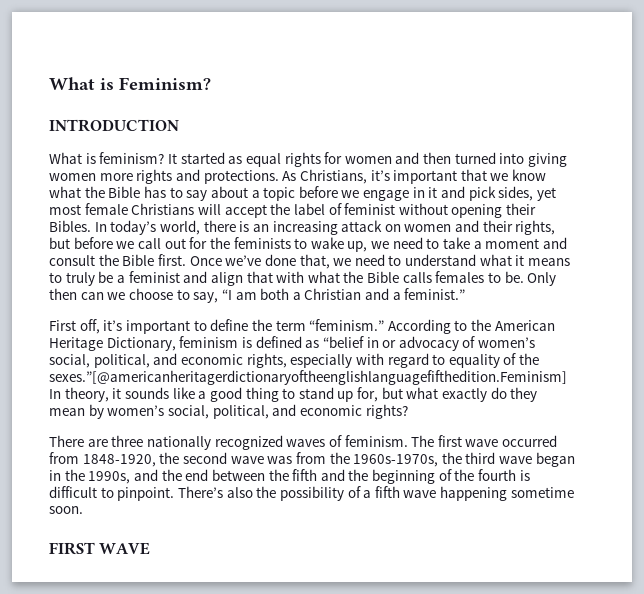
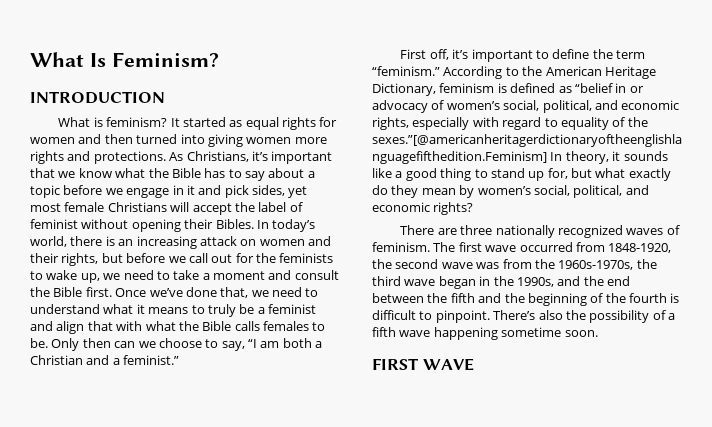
[49,77,114,90] What is -> [30,52,106,67] What Is

